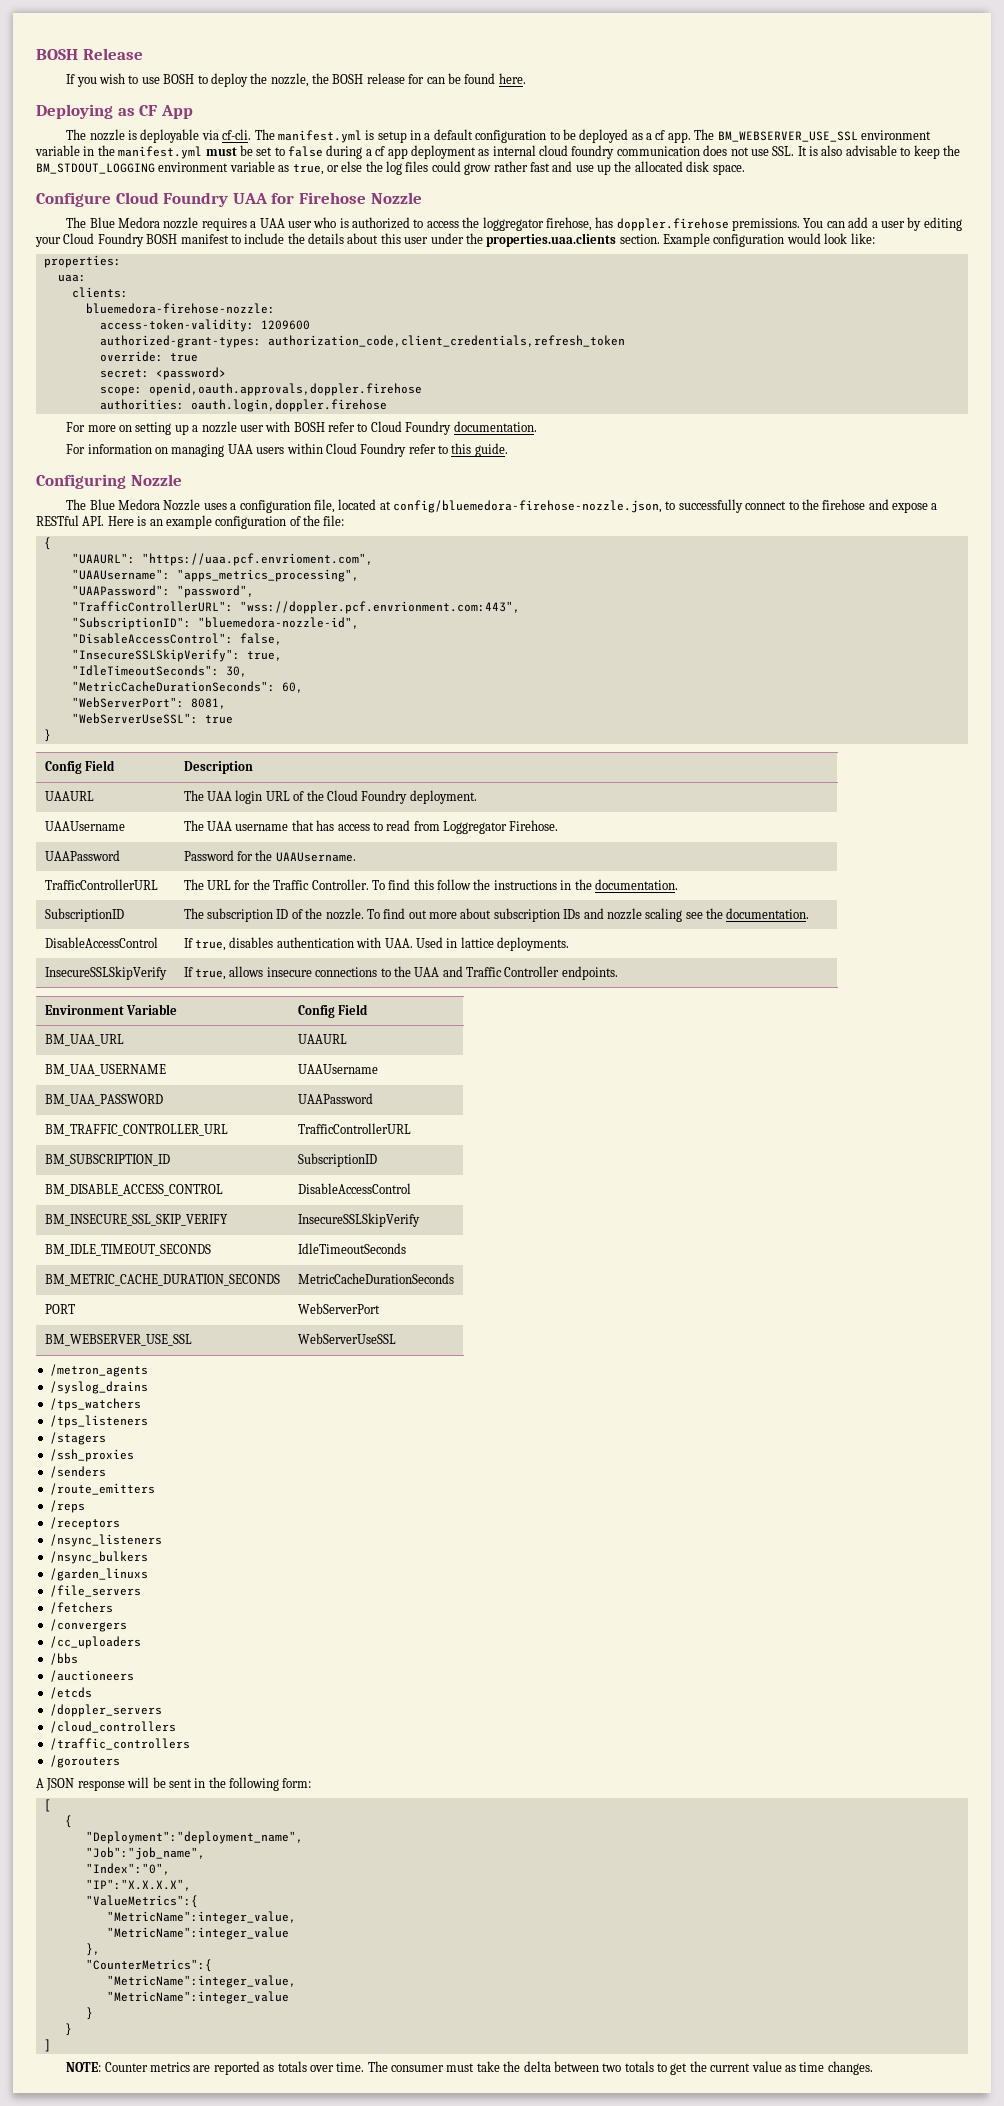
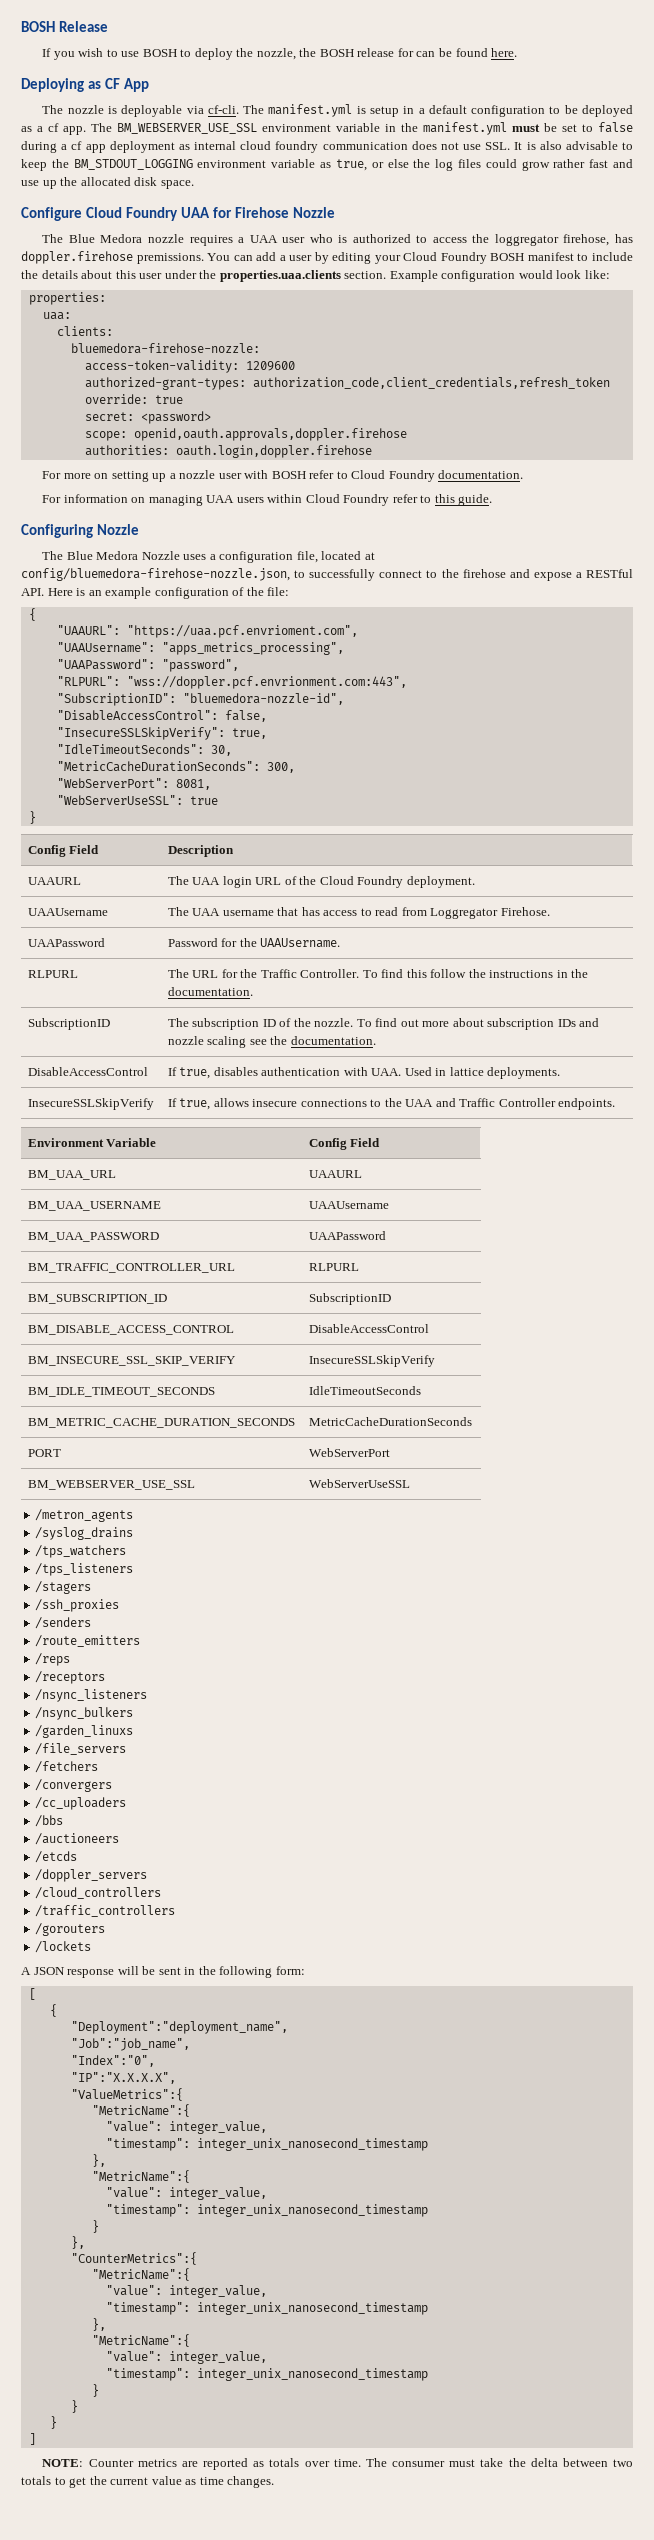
[71,601,233,612] "TrafficControllerURL": -> [56,676,120,686] "RLPURL":
[281,682,303,693] 60, -> [266,762,295,773] 300,
[44,879,158,890] TrafficControllerURL -> [27,970,78,978] RLPURL
[297,1123,411,1134] TrafficControllerURL -> [308,1263,359,1271] RLPURL
(120, 1761) none -> [35,1941,92,1953] // /lockets
[106,1911,296,1924] [106,1927,289,1940] [85,1943,100,1956] [85,1959,212,1972] [106,1975,296,1988] [106,1991,289,2004] "MetricName":integer_value, // "MetricName":integer_value // }, // "CounterMetrics":{ // "MetricName":integer_value, // "MetricName":integer_value -> [91,2104,190,2117] [105,2121,267,2134] [105,2138,428,2151] [91,2154,106,2167] [91,2170,190,2183] [105,2187,267,2200] [105,2204,428,2217] [91,2220,99,2233] [70,2236,85,2249] [70,2252,197,2265] [91,2268,190,2281] [105,2285,267,2298] [105,2302,428,2315] [91,2318,106,2331] [91,2334,190,2347] [105,2351,267,2364] [105,2368,428,2381] [91,2384,99,2397] "MetricName":{ // "value": integer_value, // "timestamp": integer_unix_nanosecond_timestamp // }, // "MetricName":{ // "value": integer_value, // "timestamp": integer_unix_nanosecond_timestamp // } // }, // "CounterMetrics":{ // "MetricName":{ // "value": integer_value, // "timestamp": integer_unix_nanosecond_timestamp // }, // "MetricName":{ // "value": integer_value, // "timestamp": integer_unix_nanosecond_timestamp // }

